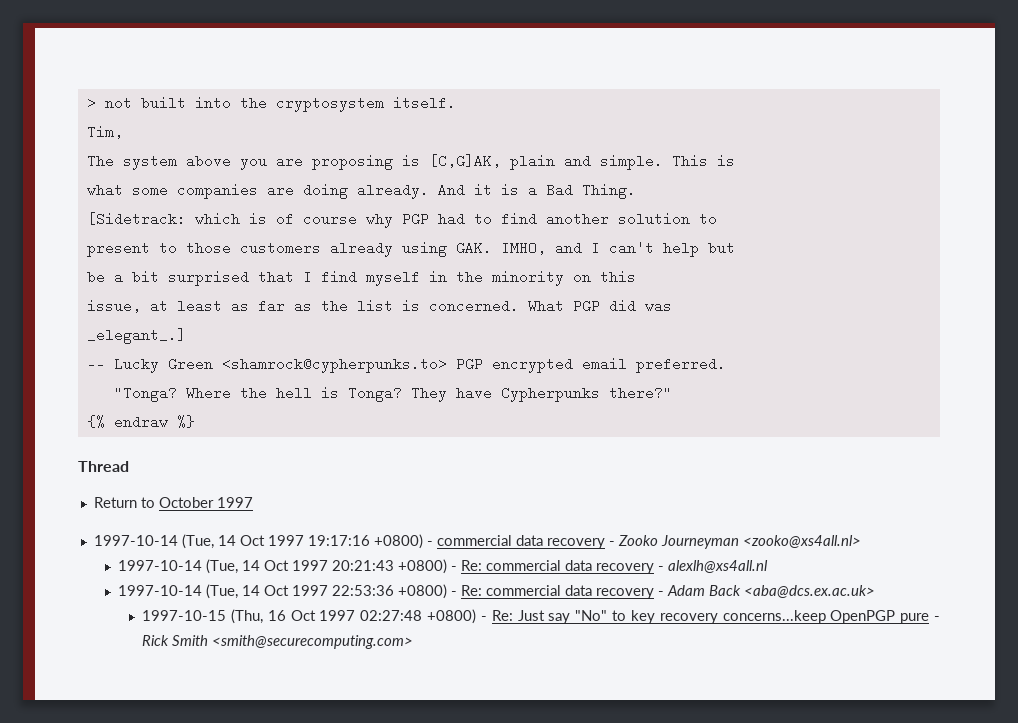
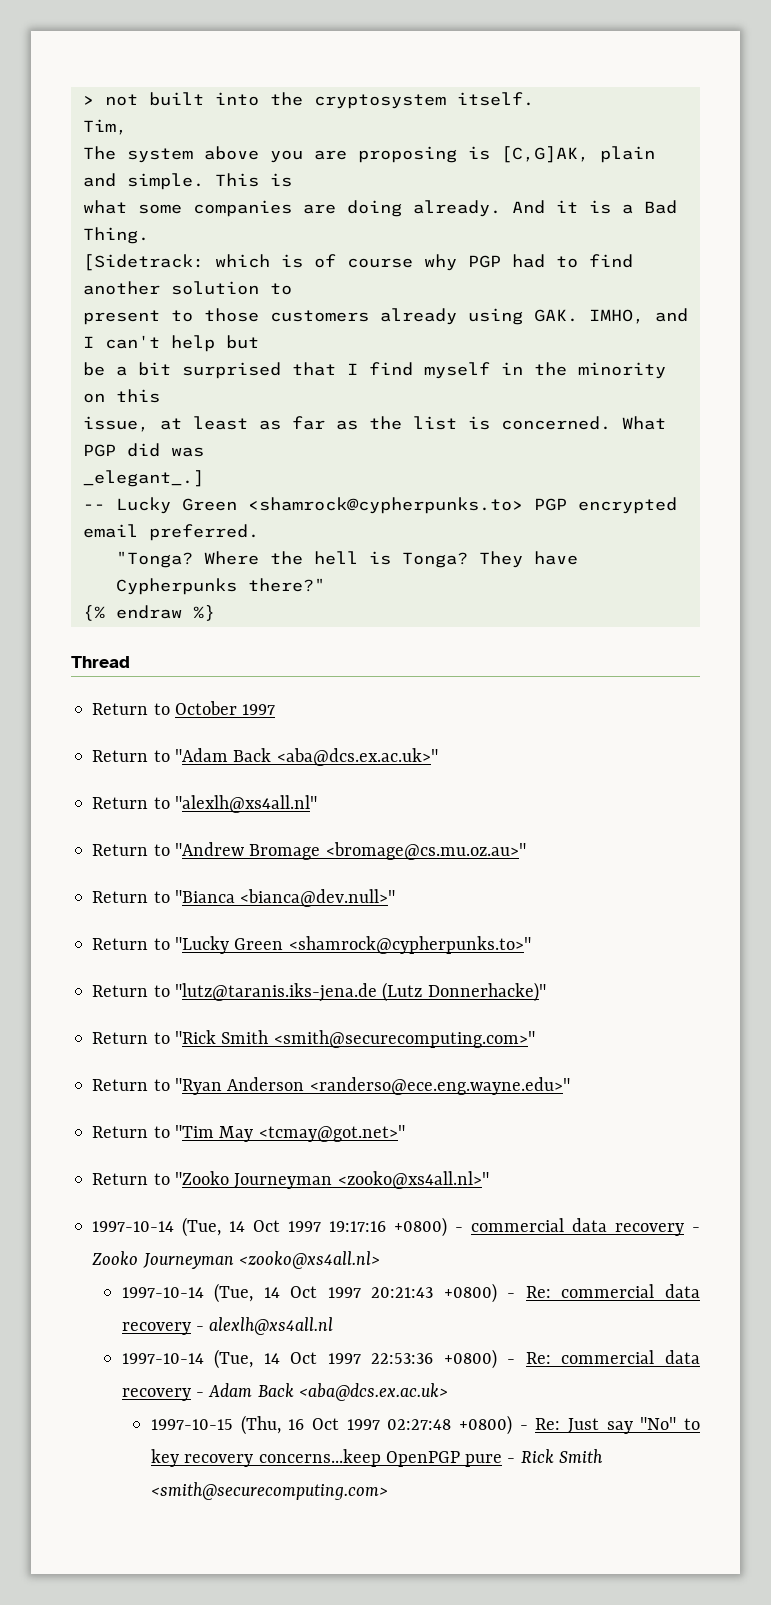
(253, 502) none -> [92,748,438,766] [92,795,317,813] [92,842,526,860] [92,889,396,907] [92,936,531,954] [92,982,546,1002] [92,1030,535,1048] [92,1077,570,1095] [92,1125,405,1142] [92,1171,489,1189] // Return to "Adam Back <aba@dcs.ex.ac.uk>" // Return to "alexlh@xs4all.nl" // Return to "Andrew Bromage <bromage@cs.mu.oz.au>" // Return to "Bianca <bianca@dev.null>" // Return to "Lucky Green <shamrock@cypherpunks.to>" // Return to "lutz@taranis.iks-jena.de (Lutz Donnerhacke)" // Return to "Rick Smith <smith@securecomputing.com>" // Return to "Ryan Anderson <randerso@ece.eng.wayne.edu>" // Return to "Tim May <tcmay@got.net>" // Return to "Zooko Journeyman <zooko@xs4all.nl>"

